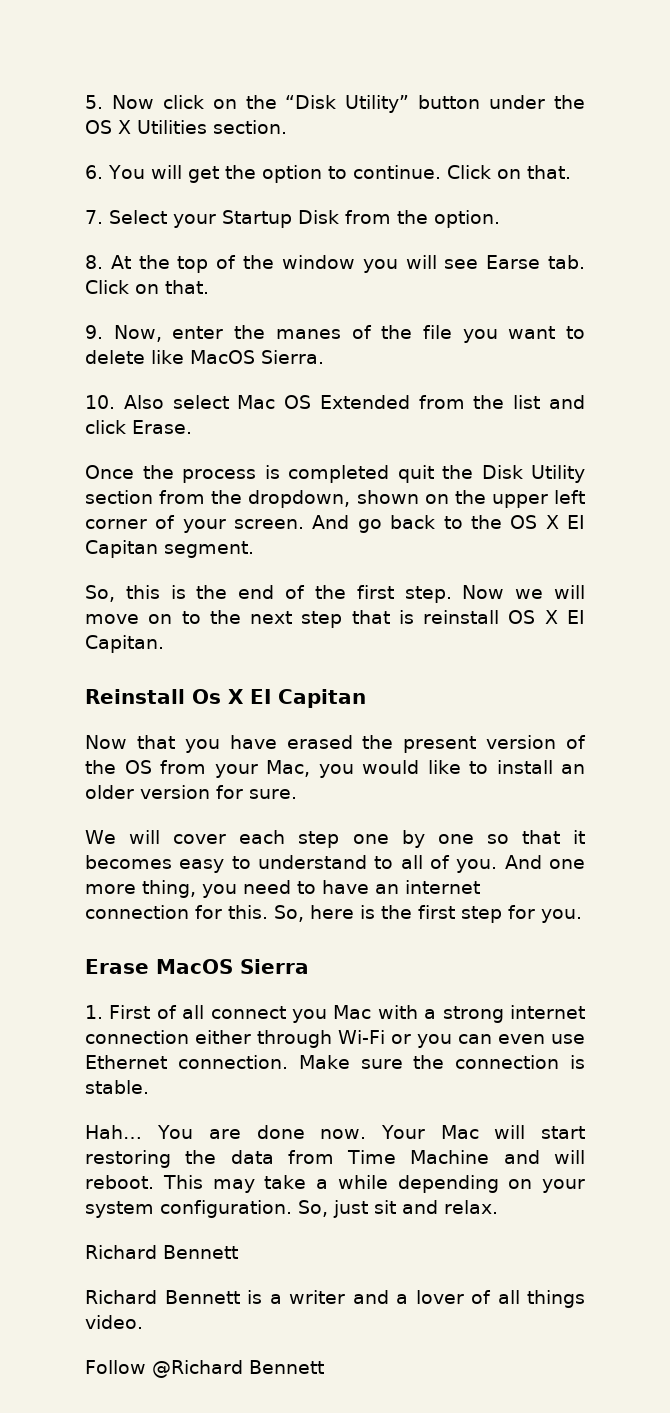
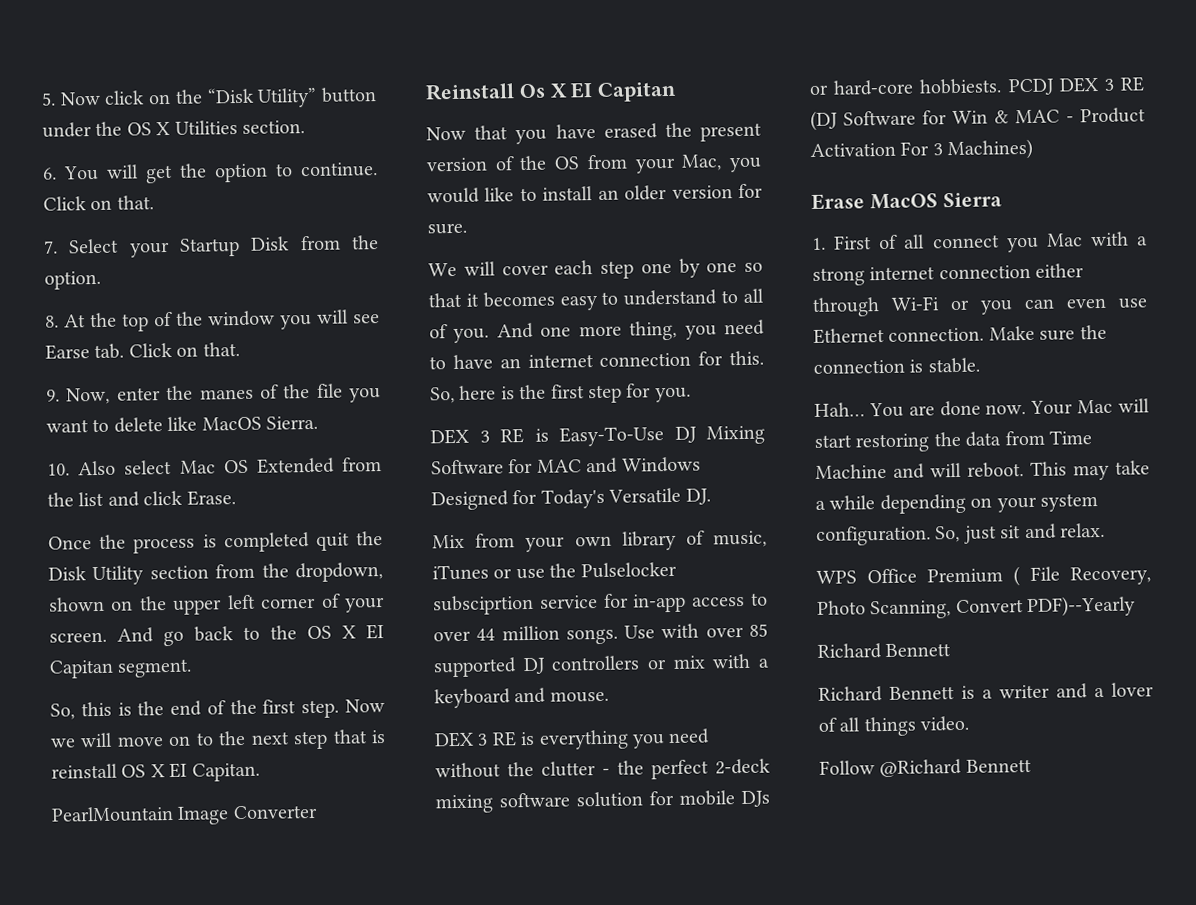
(164, 644) none -> [51,804,318,825] // PearlMountain Image Converter
(582, 916) none -> [430,425,765,447] [431,456,701,475] [431,487,711,511] [432,530,767,553] [432,561,677,581] [432,592,768,616] [433,623,768,645] [433,653,770,678] [434,687,609,709] [434,728,711,750] [435,758,771,780] [435,790,770,814] [809,76,1145,96] [810,107,1146,132] [810,138,1034,161] // DEX 3 RE is Easy-To-Use DJ Mixing Software for MAC and Windows Designed for Today's Versatile DJ. // Mix from your own library of music, iTunes or use the Pulselocker subsciprtion service for in-app access to over 44 million songs. Use with over 85 supported DJ controllers or mix with a keyboard and mouse. // DEX 3 RE is everything you need without the clutter - the perfect 2-deck mixing software solution for mobile DJs or hard-core hobbiests. PCDJ DEX 3 RE (DJ Software for Win & MAC - Product Activation For 3 Machines)
(498, 1207) none -> [816,566,1151,587] [817,595,1137,620] // WPS Office Premium ( File Recovery, Photo Scanning, Convert PDF)--Yearly

